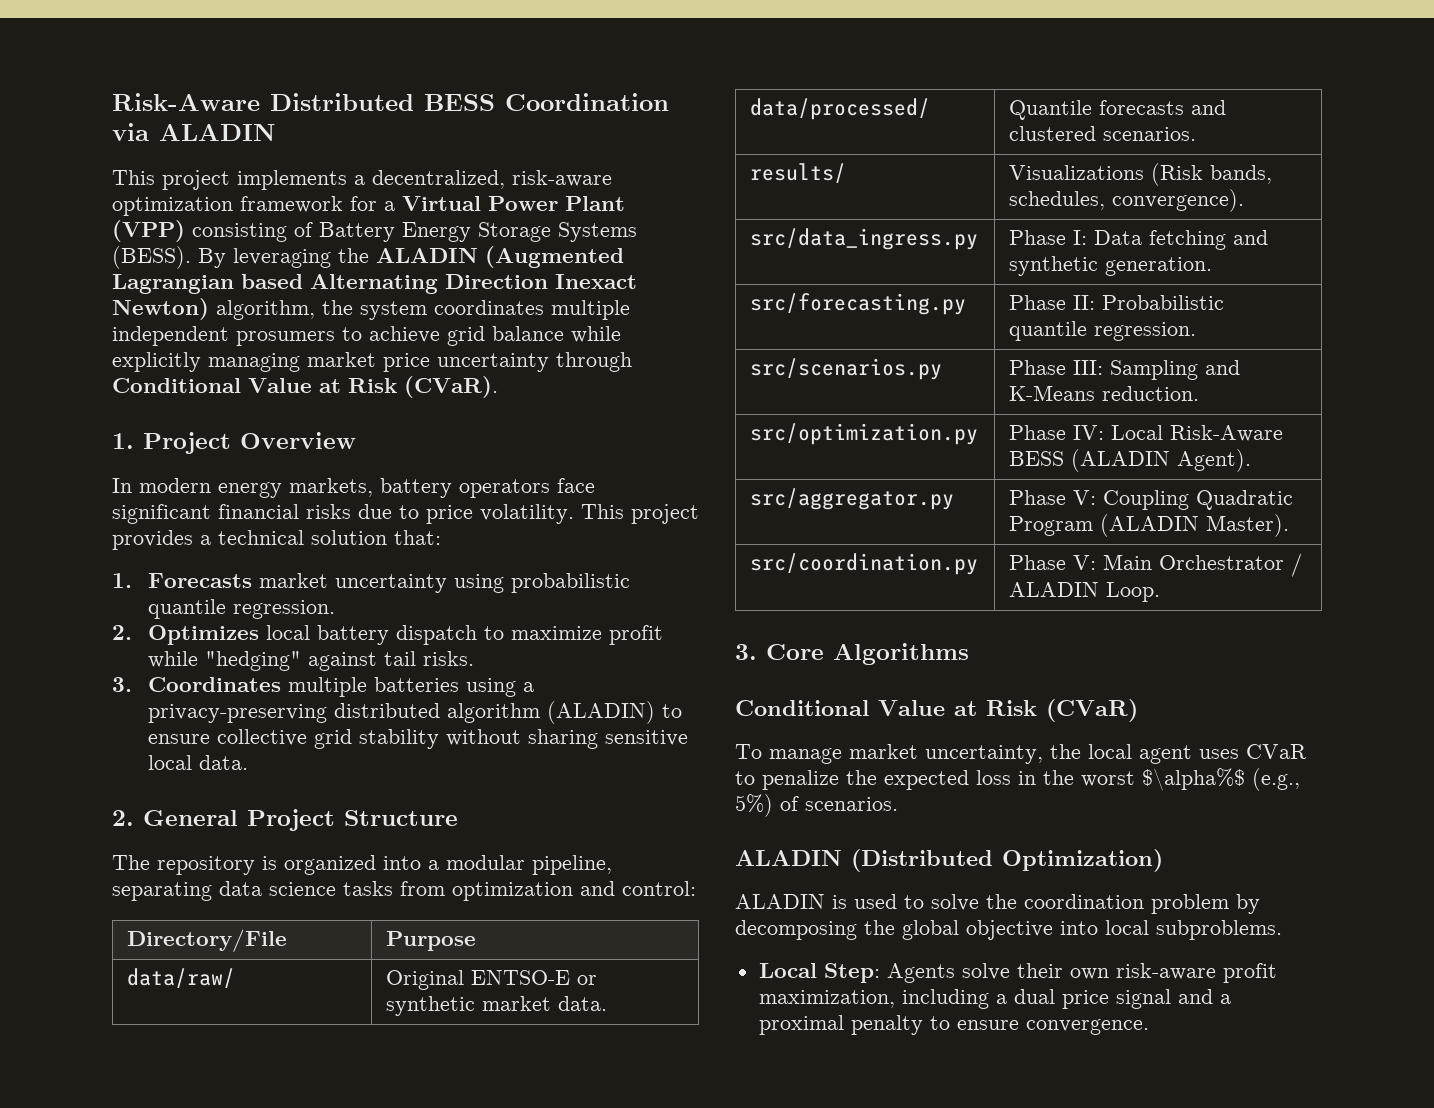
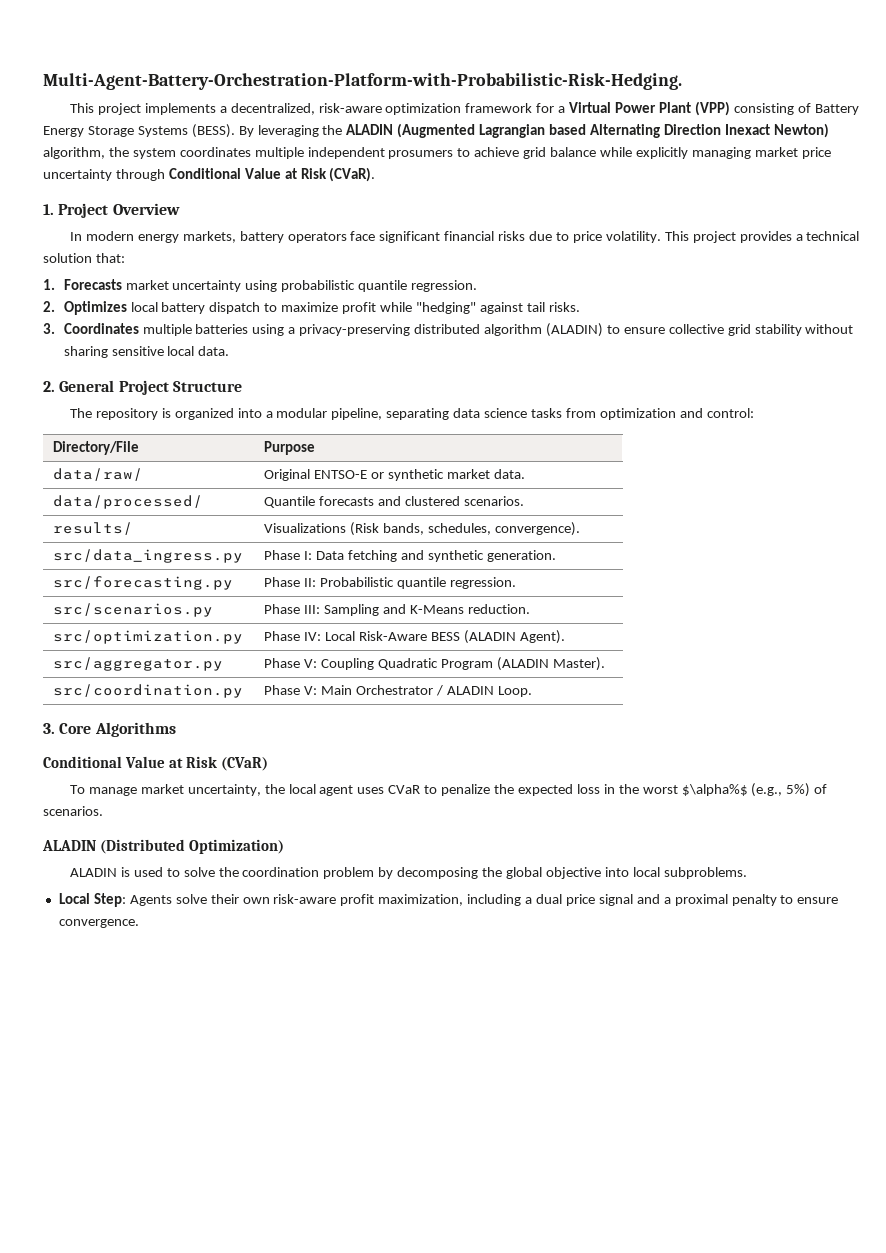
[112,93,669,111] [112,123,276,141] Risk-Aware Distributed BESS Coordination via ALADIN -> [43,73,682,90] Multi-Agent-Battery-Orchestration-Platform-with-Probabilistic-Risk-Hedging.

